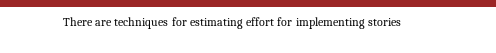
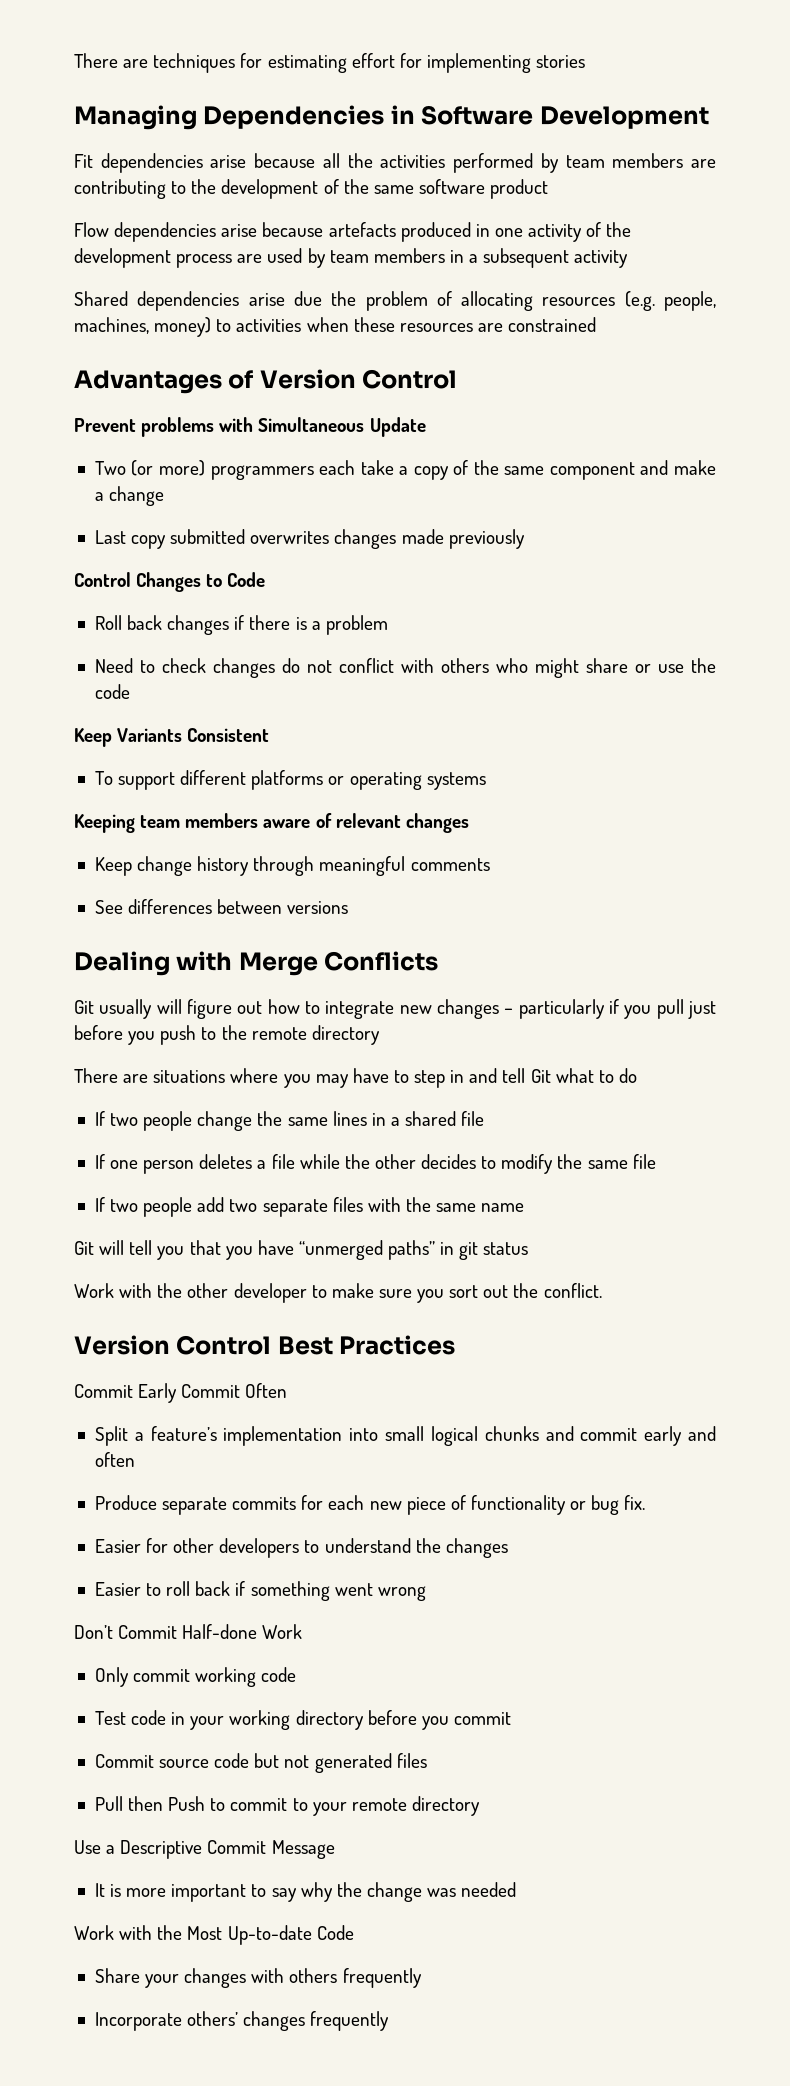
(401, 22) none -> [74,105,709,130] [74,153,717,173] [74,179,549,199] [74,222,632,242] [74,248,629,268] [74,291,716,311] [74,317,597,337] [74,369,458,394] [74,417,426,437] [94,460,716,480] [94,486,165,506] [94,529,525,549] [74,572,266,592] [94,615,388,635] [94,658,717,678] [94,684,130,699] [74,728,270,747] [94,770,486,790] [74,813,469,833] [94,856,490,876] [94,899,349,914] [74,951,439,976] [74,999,717,1019] [74,1025,380,1045] [74,1068,637,1088] [94,1111,485,1131] [94,1154,656,1174] [94,1197,525,1217] [74,1240,529,1260] [74,1283,602,1303] [74,1335,456,1355] [74,1383,288,1403] [94,1426,716,1446] [94,1452,135,1467] [94,1495,646,1515] [94,1538,508,1558] [94,1581,426,1601] [74,1624,303,1639] [94,1667,297,1687] [94,1710,511,1730] [94,1753,427,1773] [94,1796,480,1816] [74,1840,335,1859] [94,1882,517,1902] [74,1925,354,1945] [94,1968,422,1988] [94,2011,390,2031] // Managing Dependencies in Software Development // Fit dependencies arise because all the activities performed by team members are contributing to the development of the same software product // Flow dependencies arise because artefacts produced in one activity of the development process are used by team members in a subsequent activity // Shared dependencies arise due the problem of allocating resources (e.g. people, machines, money) to activities when these resources are constrained // Advantages of Version Control // Prevent problems with Simultaneous Update // Two (or more) programmers each take a copy of the same component and make a change // Last copy submitted overwrites changes made previously // Control Changes to Code // Roll back changes if there is a problem // Need to check changes do not conflict with others who might share or use the code // Keep Variants Consistent // To support different platforms or operating systems // Keeping team members aware of relevant changes // Keep change history through meaningful comments // See differences between versions // Dealing with Merge Conflicts // Git usually will figure out how to integrate new changes – particularly if you pull just before you push to the remote directory // There are situations where you may have to step in and tell Git what to do // If two people change the same lines in a shared file // If one person deletes a file while the other decides to modify the same file // If two people add two separate files with the same name // Git will tell you that you have “unmerged paths” in git status // Work with the other developer to make sure you sort out the conflict. // Version Control Best Practices // Commit Early Commit Often // Split a feature’s implementation into small logical chunks and commit early and often // Produce separate commits for each new piece of functionality or bug fix. // Easier for other developers to understand the changes // Easier to roll back if something went wrong // Don’t Commit Half-done Work // Only commit working code // Test code in your working directory before you commit // Commit source code but not generated files // Pull then Push to commit to your remote directory // Use a Descriptive Commit Message // It is more important to say why the change was needed // Work with the Most Up-to-date Code // Share your changes with others frequently // Incorporate others’ changes frequently

